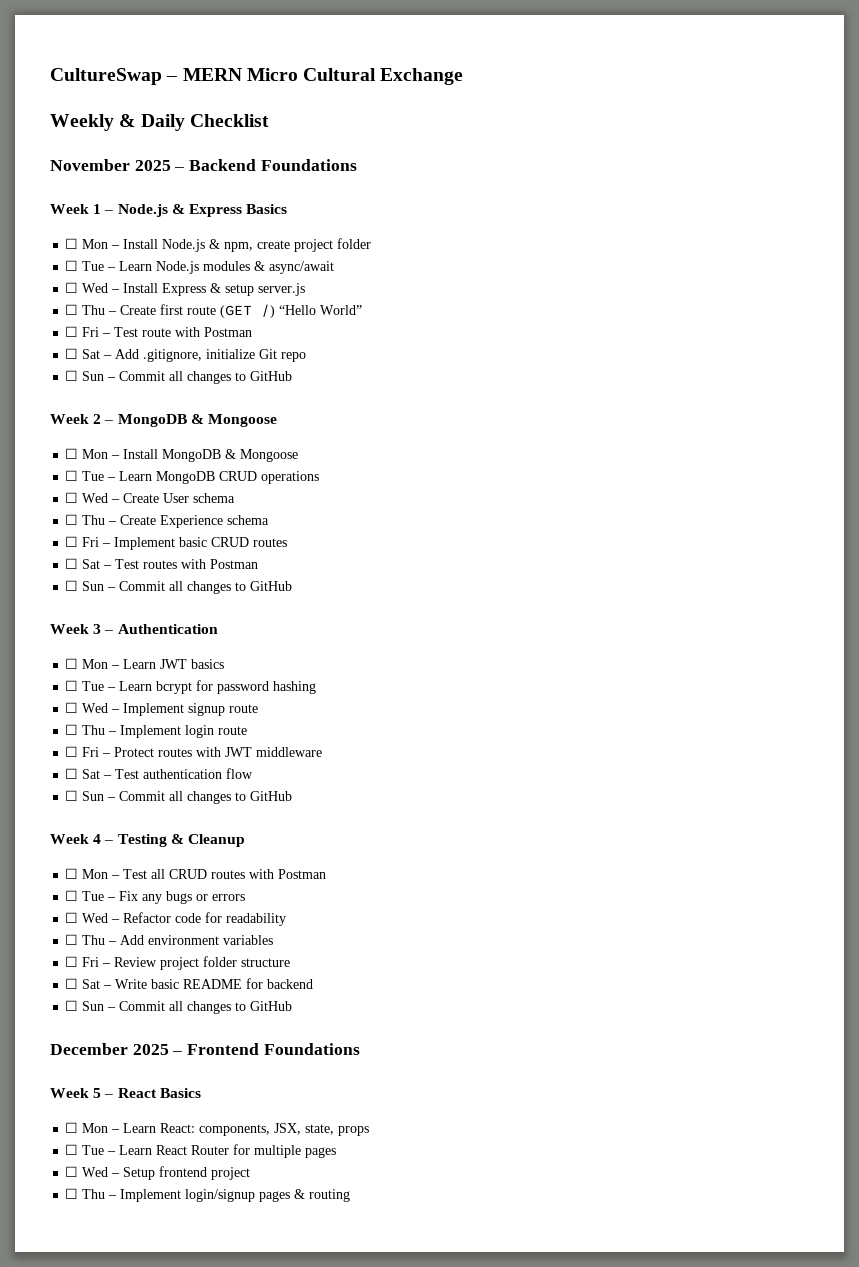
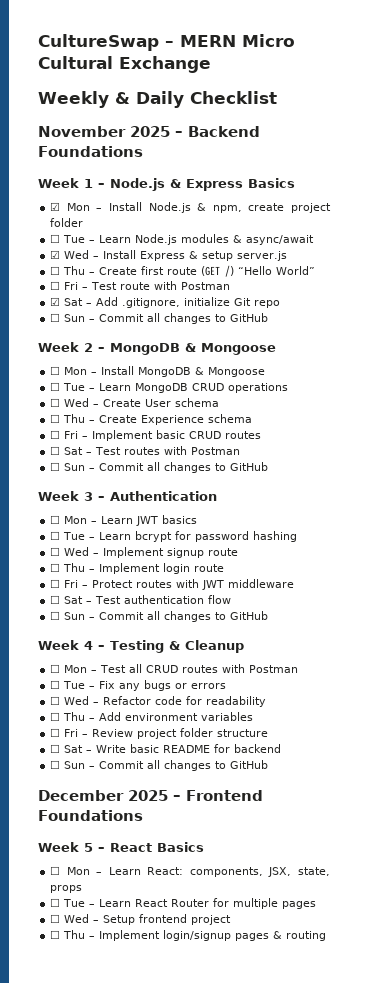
[65,238,79,249] ☐ -> [50,202,61,211] ☑
[65,282,79,293] ☐ -> [50,250,61,259] ☑
[65,348,79,359] ☐ -> [50,297,61,306] ☑

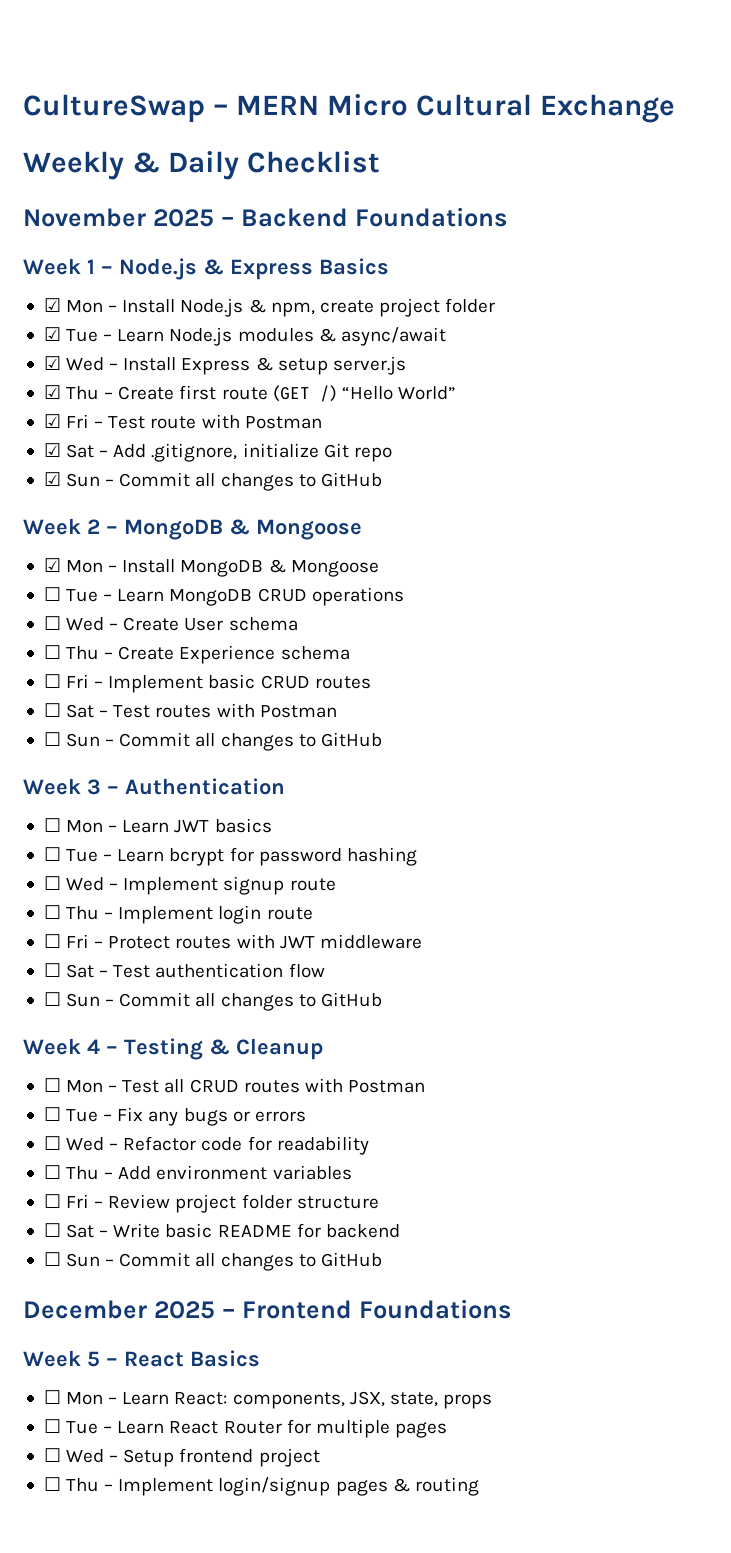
[50,234,61,243] ☐ -> [43,327,61,341] ☑
[50,266,61,275] ☐ -> [43,385,61,399] ☑
[50,281,61,290] ☐ -> [43,414,61,428] ☑
[50,313,61,322] ☐ -> [43,472,61,486] ☑
[50,366,61,375] ☐ -> [43,558,61,572] ☑

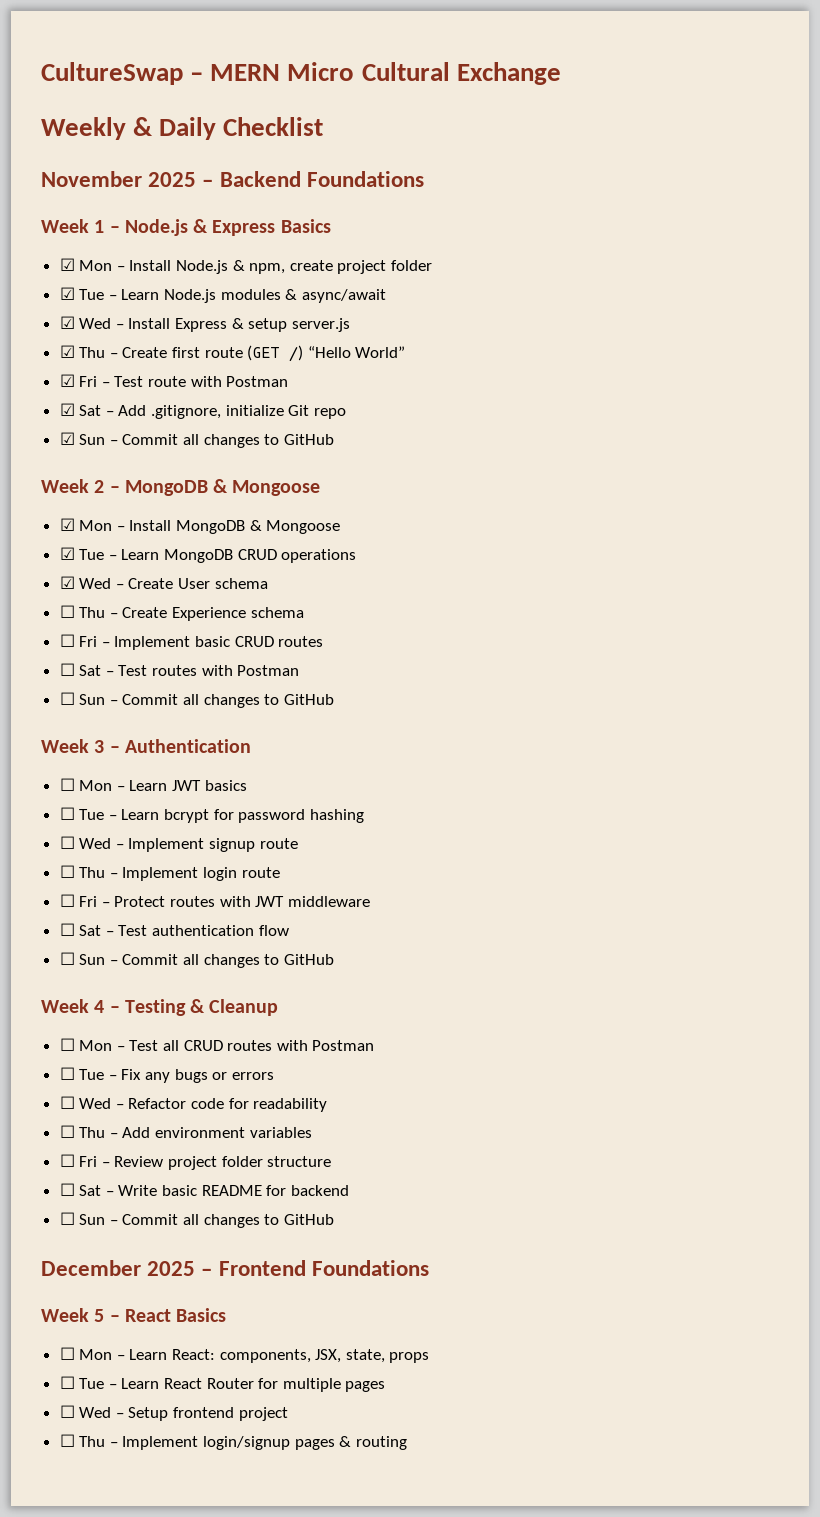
[43,587,61,601] ☐ -> [59,547,75,560] ☑
[43,616,61,630] ☐ -> [59,576,75,589] ☑

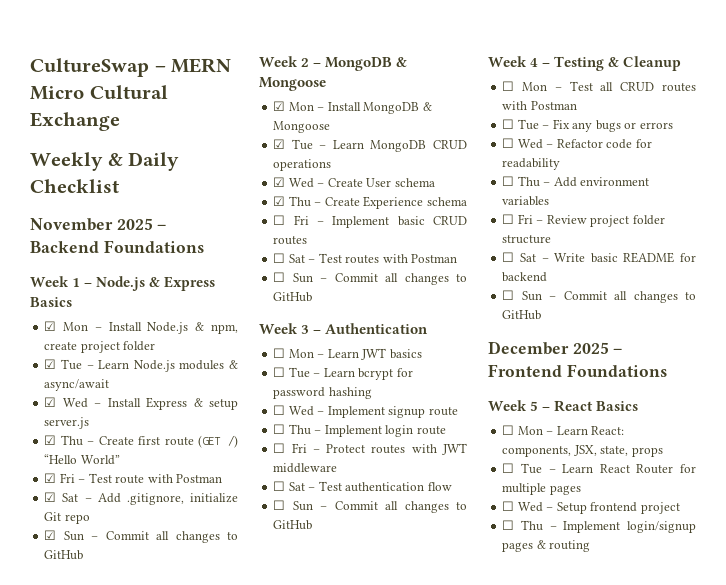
[59,605,75,618] ☐ -> [273,196,286,206] ☑

